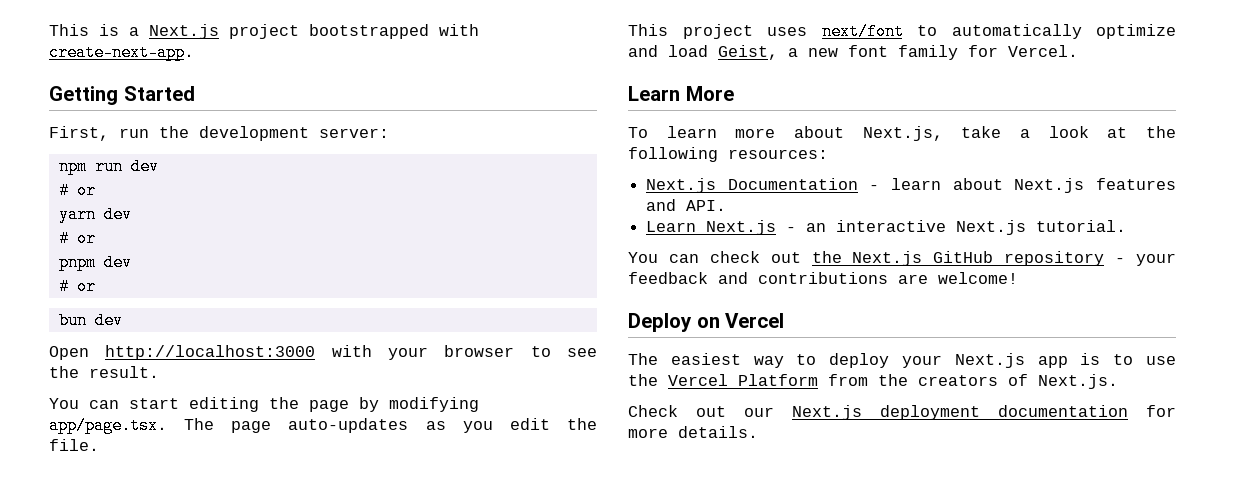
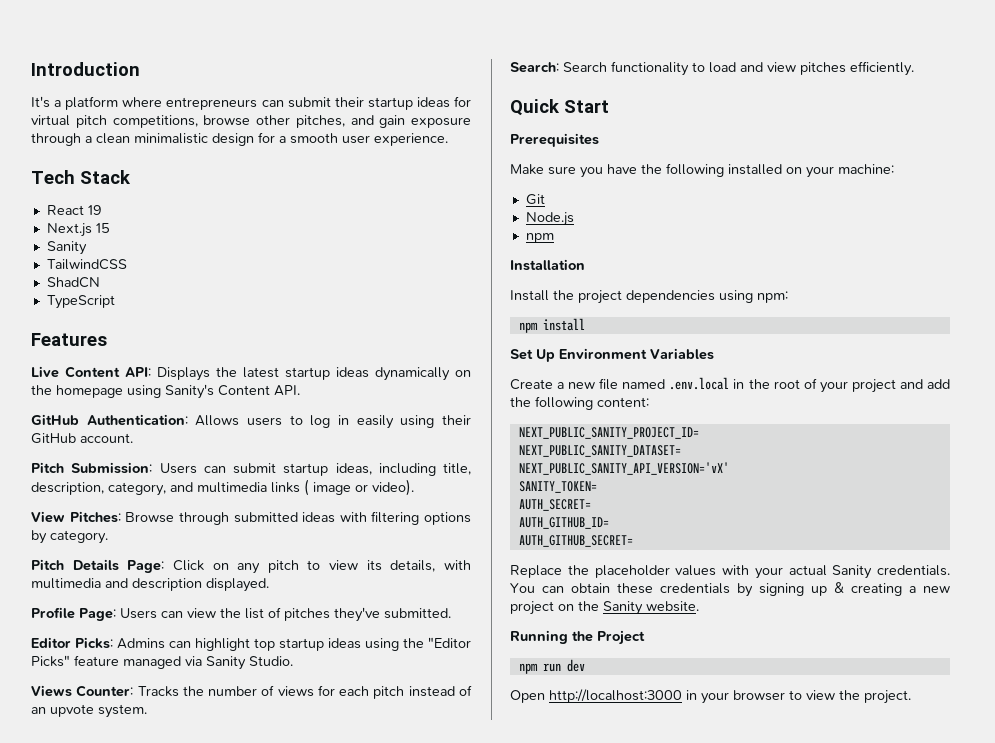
[49,24,479,39] [49,44,194,61] [49,86,195,105] [49,126,389,141] [58,158,159,175] [58,182,96,199] [58,206,132,223] [58,230,96,247] [58,254,132,271] [58,278,96,295] [58,312,87,329] This is a Next.js project bootstrapped with create-next-app. // Getting Started // First, run the development server: // npm run dev // # or // yarn dev // # or // pnpm dev // # or // bun -> [31,62,140,76] [31,96,472,110] [31,115,471,128] [31,132,448,146] [31,170,131,184] [46,205,102,215] [46,223,110,237] [46,241,87,255] [46,259,127,270] [46,277,100,288] [46,295,115,309] [31,333,107,346] [31,366,471,381] [31,384,300,399] [31,414,472,429] [31,433,133,444] [31,462,471,476] [31,479,414,496] [31,511,471,525] [31,530,108,544] [31,559,471,574] [31,578,269,592] [31,607,451,622] [31,637,471,651] [31,655,293,670] [31,685,472,699] [31,704,147,718] [510,61,914,76] [510,99,609,116] [510,133,599,147] [510,163,894,178] [525,194,545,205] [525,212,574,226] [525,233,554,243] [510,259,585,271] [510,290,788,304] [518,318,585,333] [510,348,714,362] [510,377,951,393] [510,396,649,410] [518,427,699,439] [518,445,681,457] [518,462,729,475] [518,481,597,493] [518,499,591,511] [518,517,609,529] [518,535,633,547] [510,565,950,579] [510,582,950,597] [510,601,699,615] [510,630,645,645] [518,663,561,674] Introduction // It's a platform where entrepreneurs can submit their startup ideas for virtual pitch competitions, browse other pitches, and gain exposure through a clean minimalistic design for a smooth user experience. // Tech Stack // React 19 // Next.js 15 // Sanity // TailwindCSS // ShadCN // TypeScript // Features // Live Content API: Displays the latest startup ideas dynamically on the homepage using Sanity's Content API. // GitHub Authentication: Allows users to log in easily using their GitHub account. // Pitch Submission: Users can submit startup ideas, including title, description, category, and multimedia links ( image or video). // View Pitches: Browse through submitted ideas with filtering options by category. // Pitch Details Page: Click on any pitch to view its details, with multimedia and description displayed. // Profile Page: Users can view the list of pitches they've submitted. // Editor Picks: Admins can highlight top startup ideas using the "Editor Picks" feature managed via Sanity Studio. // Views Counter: Tracks the number of views for each pitch instead of an upvote system. // Search: Search functionality to load and view pitches efficiently. // Quick Start // Prerequisites // Make sure you have the following installed on your machine: // Git // Node.js // npm // Installation // Install the project dependencies using npm: // npm install // Set Up Environment Variables // Create a new file named .env.local in the root of your project and add the following content: // NEXT_PUBLIC_SANITY_PROJECT_ID= // NEXT_PUBLIC_SANITY_DATASET= // NEXT_PUBLIC_SANITY_API_VERSION='vX' // SANITY_TOKEN= // AUTH_SECRET= // AUTH_GITHUB_ID= // AUTH_GITHUB_SECRET= // Replace the placeholder values with your actual Sanity credentials. You can obtain these credentials by signing up & creating a new project on the Sanity website. // Running the Project // npm run
[331,345,372,357] with -> [686,690,697,700] in
[566,348,597,357] [49,366,159,378] [49,397,479,412] [49,417,598,434] [49,439,99,451] [628,23,1176,40] [628,45,1078,60] [628,86,734,101] [628,126,1176,141] [628,147,828,162] [646,178,1176,193] [646,199,727,211] [646,220,1127,235] [628,251,1176,266] [628,272,1018,284] [628,313,785,332] [628,353,1176,368] [628,374,1118,389] [628,405,1176,420] [628,426,758,438] see the result. // You can start editing the page by modifying app/page.tsx. The page auto-updates as you edit the file. // This project uses next/font to automatically optimize and load Geist, a new font family for Vercel. // Learn More // To learn more about Next.js, take a look at the following resources: // Next.js Documentation - learn about Next.js features and API. // Learn Next.js - an interactive Next.js tutorial. // You can check out the Next.js GitHub repository - your feedback and contributions are welcome! // Deploy on Vercel // The easiest way to deploy your Next.js app is to use the Vercel Platform from the creators of Next.js. // Check out our Next.js deployment documentation for more details. -> [806,690,911,704] view the project.

